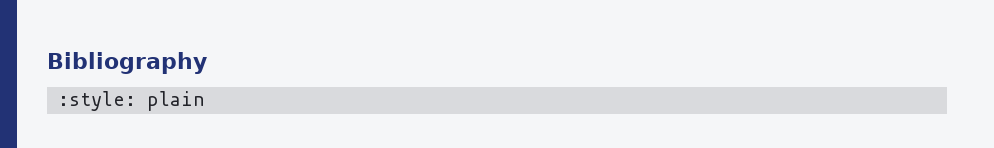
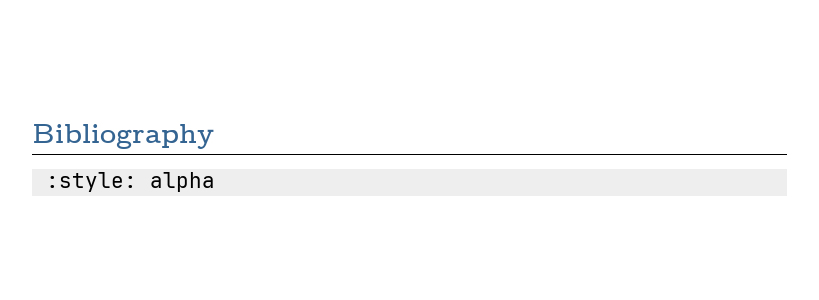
[147,91,206,111] plain -> [150,172,216,192] alpha

